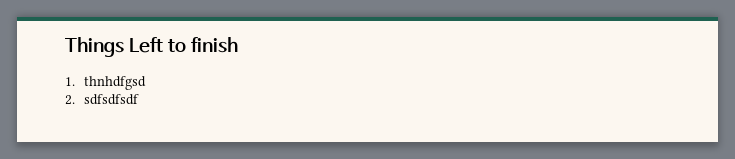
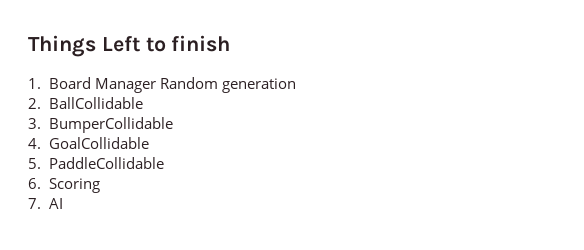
[84,76,147,90] [65,94,140,105] thnhdfgsd // 2. sdfsdfsdf -> [48,77,296,93] [28,97,143,109] [28,117,173,133] [28,137,149,149] [28,157,164,169] [28,178,100,193] [28,198,63,209] Board Manager Random generation // 2. BallCollidable // 3. BumperCollidable // 4. GoalCollidable // 5. PaddleCollidable // 6. Scoring // 7. AI

